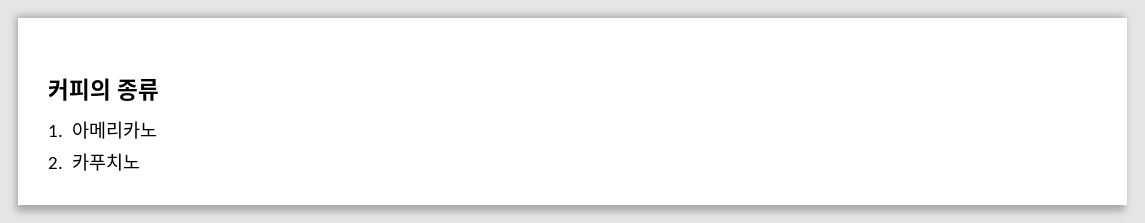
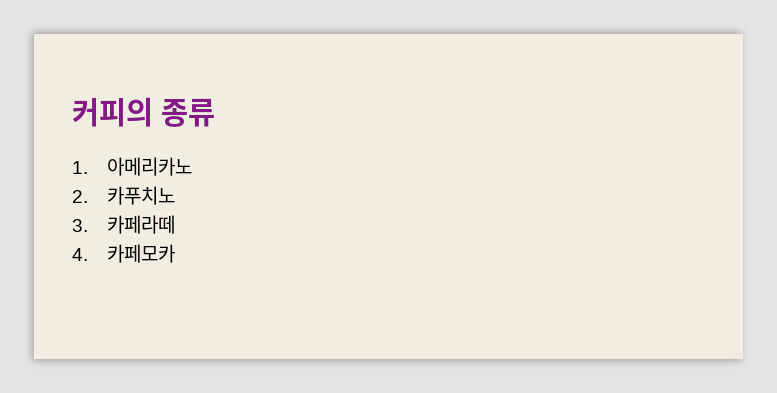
(141, 162) none -> [72,215,175,234] [72,244,175,263] // 3. 카페라떼 // 4. 카페모카

